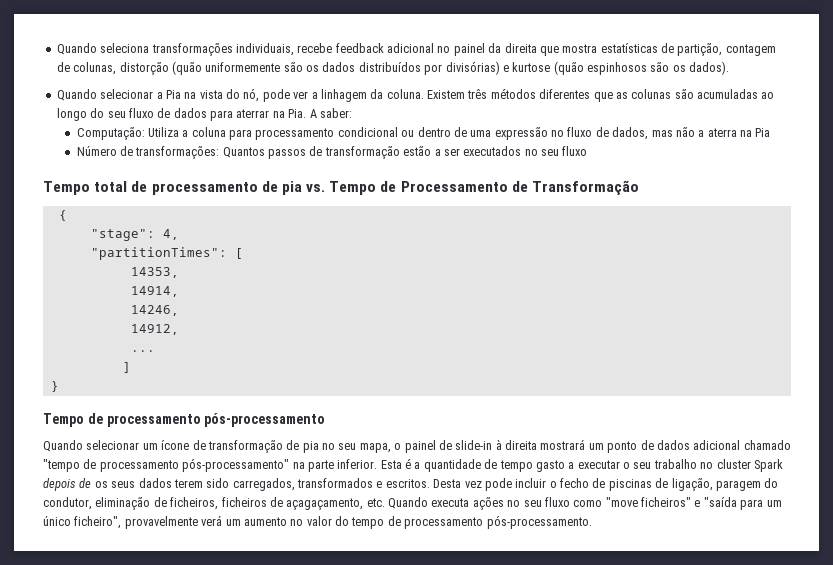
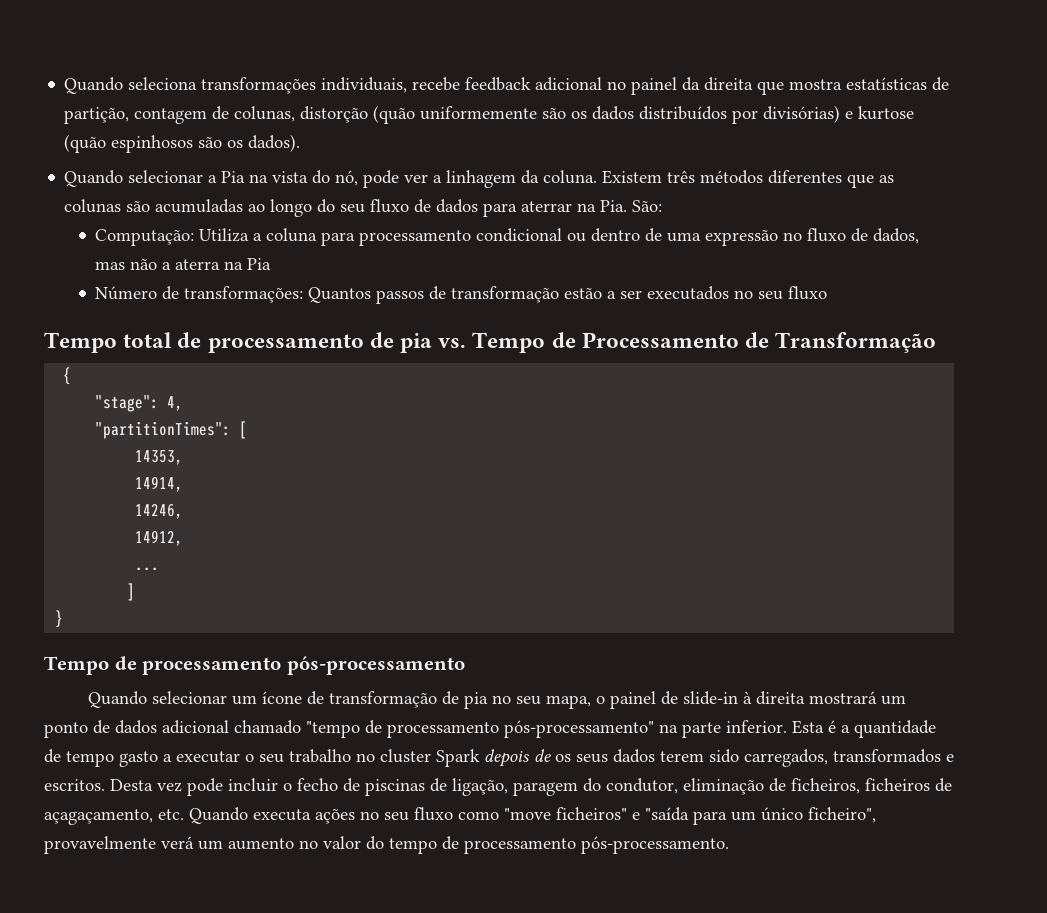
[309,108,352,118] A saber: -> [632,200,663,212] São:

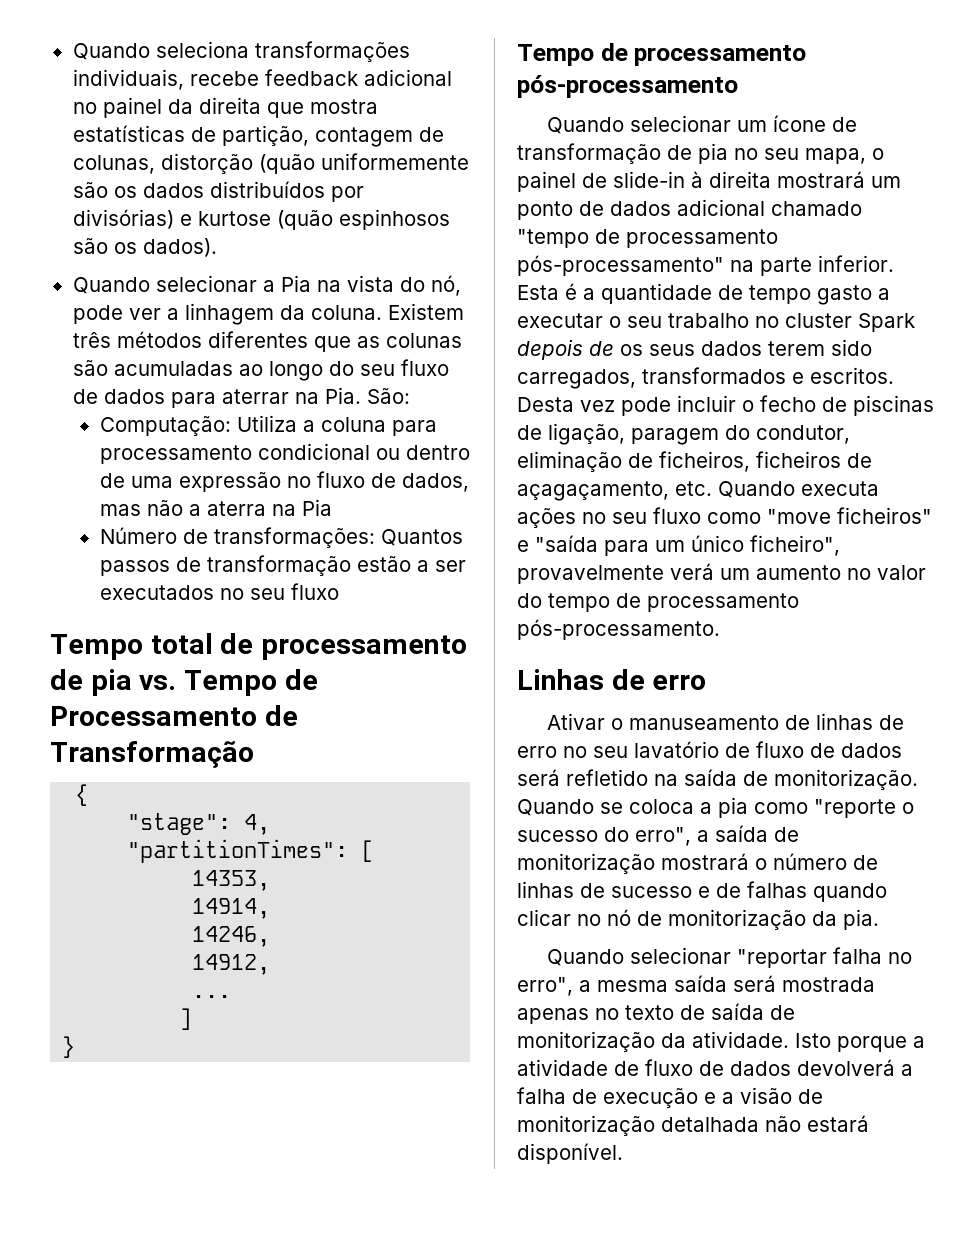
(729, 845) none -> [517,669,707,690] [547,713,905,730] [517,741,902,758] [517,769,918,790] [517,797,914,818] [517,825,799,846] [517,853,878,874] [517,881,887,902] [517,909,879,930] [547,947,913,968] [517,975,875,996] [517,1003,795,1024] [517,1031,925,1052] [517,1059,913,1076] [517,1087,823,1108] [517,1115,869,1136] [517,1143,623,1164] // Linhas de erro // Ativar o manuseamento de linhas de erro no seu lavatório de fluxo de dados será refletido na saída de monitorização. Quando se coloca a pia como "reporte o sucesso do erro", a saída de monitorização mostrará o número de linhas de sucesso e de falhas quando clicar no nó de monitorização da pia. // Quando selecionar "reportar falha no erro", a mesma saída será mostrada apenas no texto de saída de monitorização da atividade. Isto porque a atividade de fluxo de dados devolverá a falha de execução e a visão de monitorização detalhada não estará disponível.

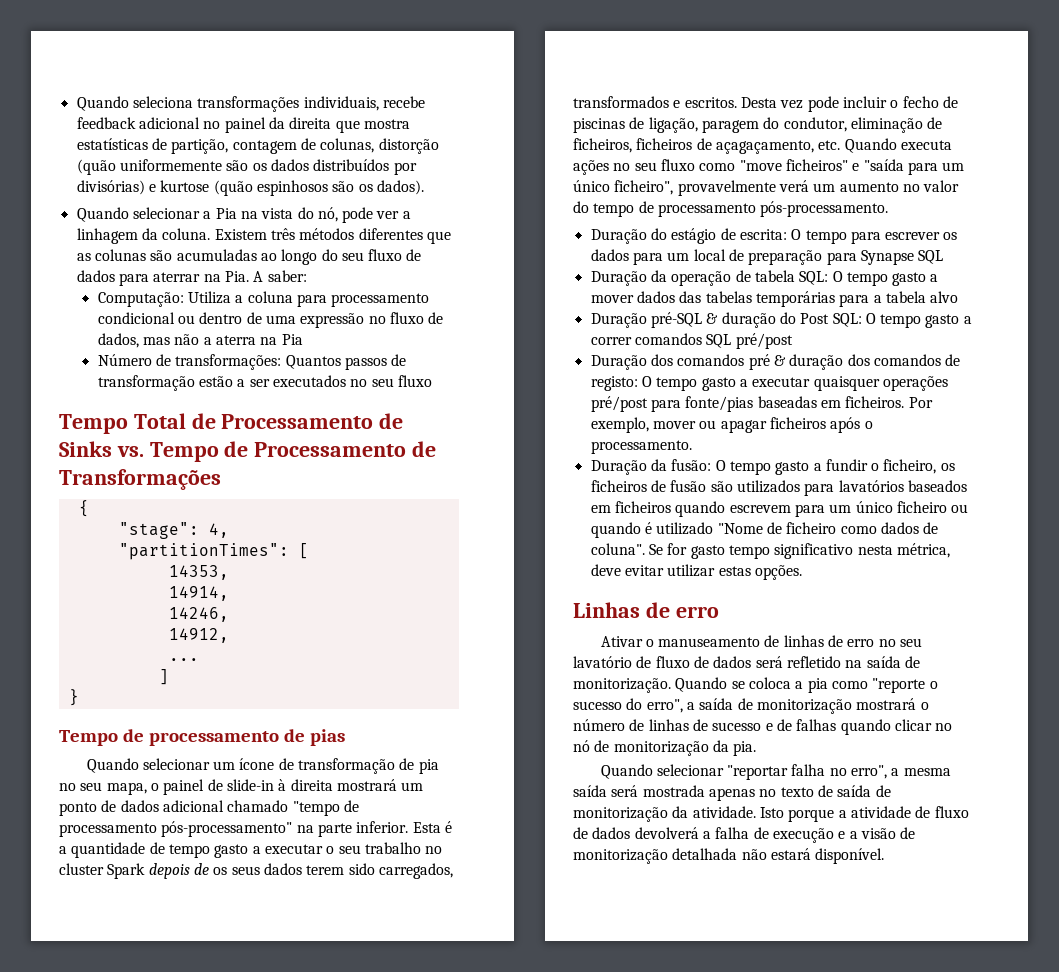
[366,388,410,404] São: -> [253,270,307,282] A saber:
[150,633,468,660] [50,669,132,696] total de processamento de pia -> [133,413,404,429] [59,441,112,457] Total de Processamento de Sinks
[50,741,254,768] Transformação -> [59,469,221,490] Transformações
[517,75,738,98] pós-processamento -> [283,729,345,746] de pias
(720, 629) none -> [590,228,958,244] [590,249,944,265] [590,270,939,286] [590,291,959,307] [590,312,972,328] [590,333,793,349] [590,354,961,370] [590,376,948,391] [590,396,933,412] [590,417,873,433] [590,440,692,454] [590,459,955,475] [590,480,967,496] [590,501,969,517] [590,522,939,538] [590,543,950,559] [590,564,802,580] // Duração do estágio de escrita: O tempo para escrever os dados para um local de preparação para Synapse SQL // Duração da operação de tabela SQL: O tempo gasto a mover dados das tabelas temporárias para a tabela alvo // Duração pré-SQL & duração do Post SQL: O tempo gasto a correr comandos SQL pré/post // Duração dos comandos pré & duração dos comandos de registo: O tempo gasto a executar quaisquer operações pré/post para fonte/pias baseadas em ficheiros. Por exemplo, mover ou apagar ficheiros após o processamento. // Duração da fusão: O tempo gasto a fundir o ficheiro, os ficheiros de fusão são utilizados para lavatórios baseados em ficheiros quando escrevem para um único ficheiro ou quando é utilizado "Nome de ficheiro como dados de coluna". Se for gasto tempo significativo nesta métrica, deve evitar utilizar estas opções.

